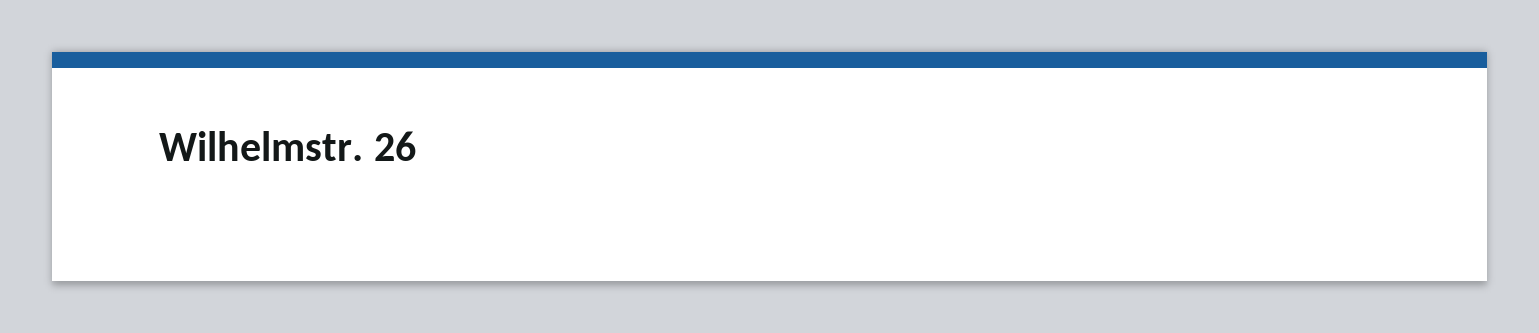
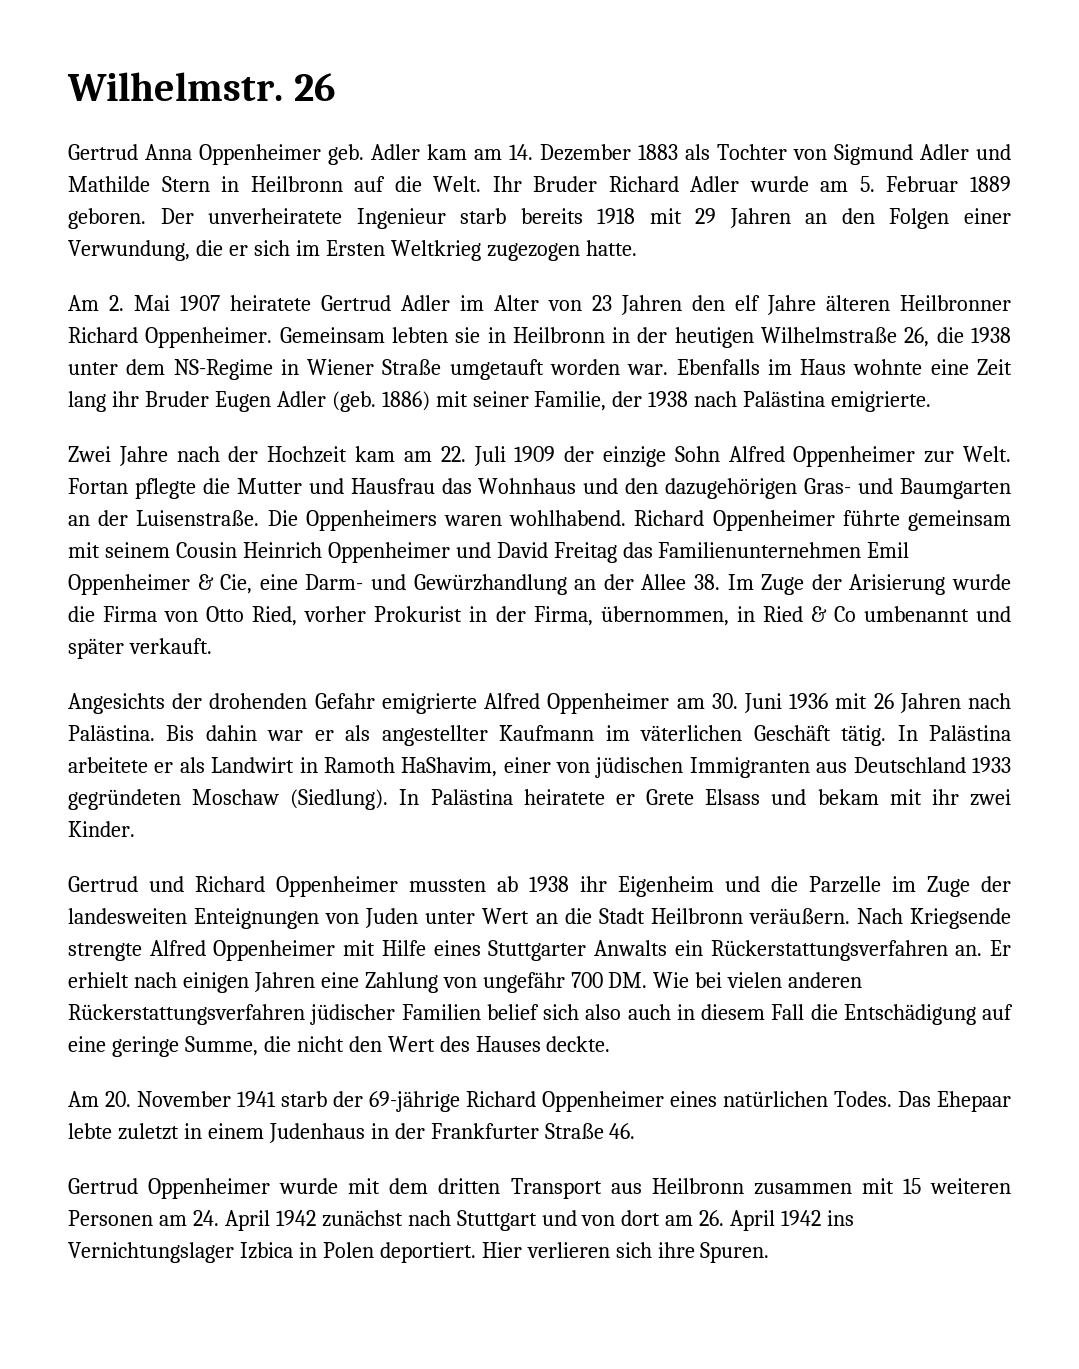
(417, 146) none -> [68,144,1011,165] [68,176,1011,192] [68,208,1012,229] [68,240,637,261] [68,295,1011,315] [68,327,1011,348] [68,359,1013,380] [68,391,932,412] [68,446,1011,467] [68,478,1011,499] [68,510,1012,531] [68,542,910,563] [68,574,1012,595] [68,606,1011,626] [68,638,212,659] [68,693,1011,714] [68,725,1011,746] [68,757,1011,778] [68,789,1012,810] [68,821,135,837] [68,876,1011,897] [68,908,1012,929] [68,940,1012,961] [68,972,863,993] [68,1004,1013,1025] [68,1036,611,1057] [68,1091,1011,1112] [68,1123,636,1143] [68,1178,1012,1199] [68,1210,855,1231] [68,1242,770,1263] // Gertrud Anna Oppenheimer geb. Adler kam am 14. Dezember 1883 als Tochter von Sigmund Adler und Mathilde Stern in Heilbronn auf die Welt. Ihr Bruder Richard Adler wurde am 5. Februar 1889 geboren. Der unverheiratete Ingenieur starb bereits 1918 mit 29 Jahren an den Folgen einer Verwundung, die er sich im Ersten Weltkrieg zugezogen hatte. // Am 2. Mai 1907 heiratete Gertrud Adler im Alter von 23 Jahren den elf Jahre älteren Heilbronner Richard Oppenheimer. Gemeinsam lebten sie in Heilbronn in der heutigen Wilhelmstraße 26, die 1938 unter dem NS-Regime in Wiener Straße umgetauft worden war. Ebenfalls im Haus wohnte eine Zeit lang ihr Bruder Eugen Adler (geb. 1886) mit seiner Familie, der 1938 nach Palästina emigrierte. // Zwei Jahre nach der Hochzeit kam am 22. Juli 1909 der einzige Sohn Alfred Oppenheimer zur Welt. Fortan pflegte die Mutter und Hausfrau das Wohnhaus und den dazugehörigen Gras- und Baumgarten an der Luisenstraße. Die Oppenheimers waren wohlhabend. Richard Oppenheimer führte gemeinsam mit seinem Cousin Heinrich Oppenheimer und David Freitag das Familienunternehmen Emil Oppenheimer & Cie, eine Darm- und Gewürzhandlung an der Allee 38. Im Zuge der Arisierung wurde die Firma von Otto Ried, vorher Prokurist in der Firma, übernommen, in Ried & Co umbenannt und später verkauft. // Angesichts der drohenden Gefahr emigrierte Alfred Oppenheimer am 30. Juni 1936 mit 26 Jahren nach Palästina. Bis dahin war er als angestellter Kaufmann im väterlichen Geschäft tätig. In Palästina arbeitete er als Landwirt in Ramoth HaShavim, einer von jüdischen Immigranten aus Deutschland 1933 gegründeten Moschaw (Siedlung). In Palästina heiratete er Grete Elsass und bekam mit ihr zwei Kinder. // Gertrud und Richard Oppenheimer mussten ab 1938 ihr Eigenheim und die Parzelle im Zuge der landesweiten Enteignungen von Juden unter Wert an die Stadt Heilbronn veräußern. Nach Kriegsende strengte Alfred Oppenheimer mit Hilfe eines Stuttgarter Anwalts ein Rückerstattungsverfahren an. Er erhielt nach einigen Jahren eine Zahlung von ungefähr 700 DM. Wie bei vielen anderen Rückerstattungsverfahren jüdischer Familien belief sich also auch in diesem Fall die Entschädigung auf eine geringe Summe, die nicht den Wert des Hauses deckte. // Am 20. November 1941 starb der 69-jährige Richard Oppenheimer eines natürlichen Todes. Das Ehepaar lebte zuletzt in einem Judenhaus in der Frankfurter Straße 46. // Gertrud Oppenheimer wurde mit dem dritten Transport aus Heilbronn zusammen mit 15 weiteren Personen am 24. April 1942 zunächst nach Stuttgart und von dort am 26. April 1942 ins Vernichtungslager Izbica in Polen deportiert. Hier verlieren sich ihre Spuren.

